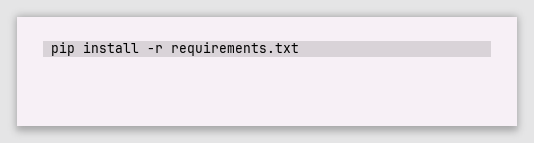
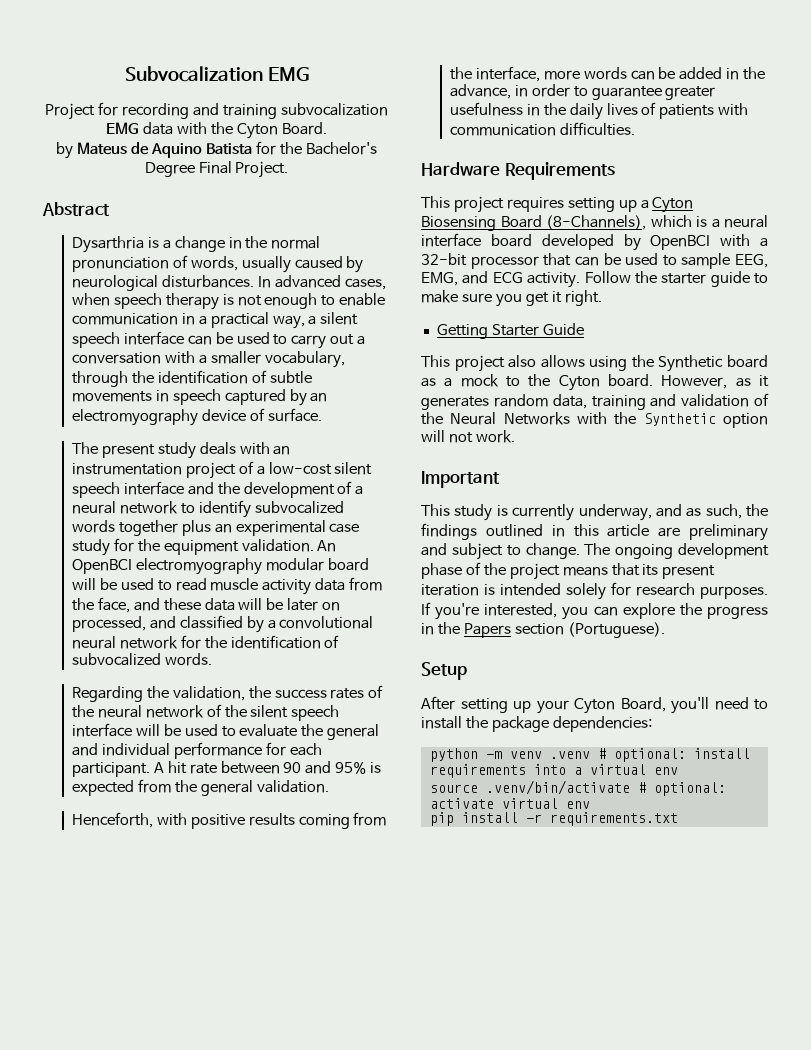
(51, 49) none -> [124,66,309,82] [45,102,388,120] [106,122,327,139] [56,141,377,159] [144,161,289,178] [42,202,110,216] [71,236,321,253] [71,255,364,273] [71,275,386,291] [71,293,386,310] [71,312,359,329] [71,331,366,349] [71,351,345,368] [71,370,312,387] [71,389,328,406] [71,408,322,426] [71,442,291,459] [71,461,373,479] [71,481,364,498] [71,500,344,518] [71,520,360,536] [71,538,337,556] [71,558,369,575] [71,577,383,595] [71,597,341,613] [71,615,374,633] [71,635,340,649] [71,653,212,666] [71,685,384,702] [71,704,340,721] [71,723,380,740] [71,742,322,759] [71,761,382,777] [71,779,329,796] [71,812,387,829] [449,66,766,82] [449,84,716,100] [449,102,749,120] [449,122,635,136] [421,162,615,180] [421,196,694,213] [421,215,768,231] [421,233,768,251] [421,253,768,269] [421,271,768,288] [421,290,602,307] [436,323,584,339] [421,355,768,372] [421,374,769,391] [421,393,769,410] [421,412,768,428] [421,430,515,443] [421,471,500,488] [421,504,768,521] [421,523,768,541] [421,543,769,560] [421,562,716,580] [421,582,768,600] [421,602,768,620] [421,622,665,638] [421,662,467,680] [421,696,768,714] [421,716,652,732] [429,748,750,762] [429,764,678,778] [429,780,726,796] [429,798,590,809] Subvocalization EMG // Project for recording and training subvocalization EMG data with the Cyton Board. // by Mateus de Aquino Batista for the Bachelor's Degree Final Project. // Abstract // Dysarthria is a change in the normal pronunciation of words, usually caused by neurological disturbances. In advanced cases, when speech therapy is not enough to enable communication in a practical way, a silent speech interface can be used to carry out a conversation with a smaller vocabulary, through the identification of subtle movements in speech captured by an electromyography device of surface. // The present study deals with an instrumentation project of a low-cost silent speech interface and the development of a neural network to identify subvocalized words together plus an experimental case study for the equipment validation. An OpenBCI electromyography modular board will be used to read muscle activity data from the face, and these data will be later on processed, and classified by a convolutional neural network for the identification of subvocalized words. // Regarding the validation, the success rates of the neural network of the silent speech interface will be used to evaluate the general and individual performance for each participant. A hit rate between 90 and 95% is expected from the general validation. // Henceforth, with positive results coming from the interface, more words can be added in the advance, in order to guarantee greater usefulness in the daily lives of patients with communication difficulties. // Hardware Requirements // This project requires setting up a Cyton Biosensing Board (8-Channels), which is a neural interface board developed by OpenBCI with a 32-bit processor that can be used to sample EEG, EMG, and ECG activity. Follow the starter guide to make sure you get it right. // Getting Starter Guide // This project also allows using the Synthetic board as a mock to the Cyton board. However, as it generates random data, training and validation of the Neural Networks with the Synthetic option will not work. // Important // This study is currently underway, and as such, the findings outlined in this article are preliminary and subject to change. The ongoing development phase of the project means that its present iteration is intended solely for research purposes. If you're interested, you can explore the progress in the Papers section (Portuguese). // Setup // After setting up your Cyton Board, you'll need to install the package dependencies: // python -m venv .venv # optional: install requirements into a virtual env // source .venv/bin/activate # optional: activate virtual env //

